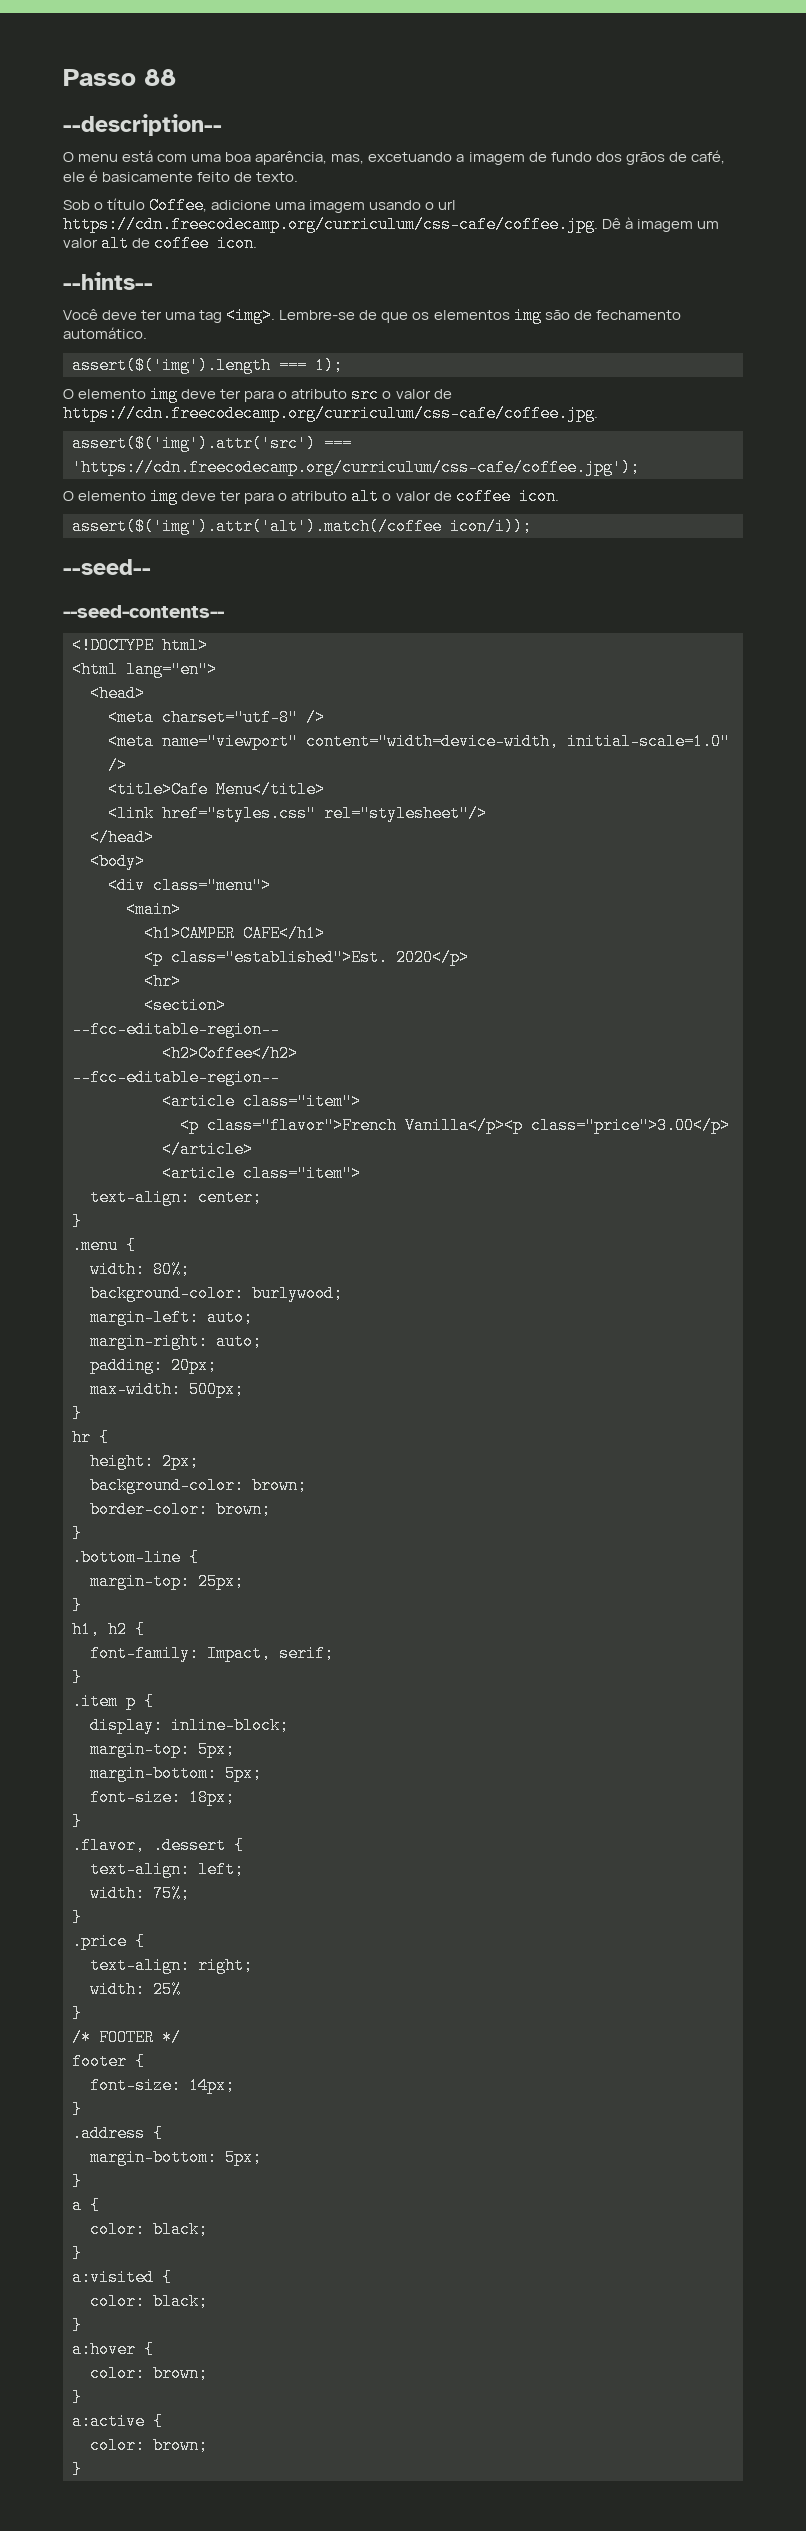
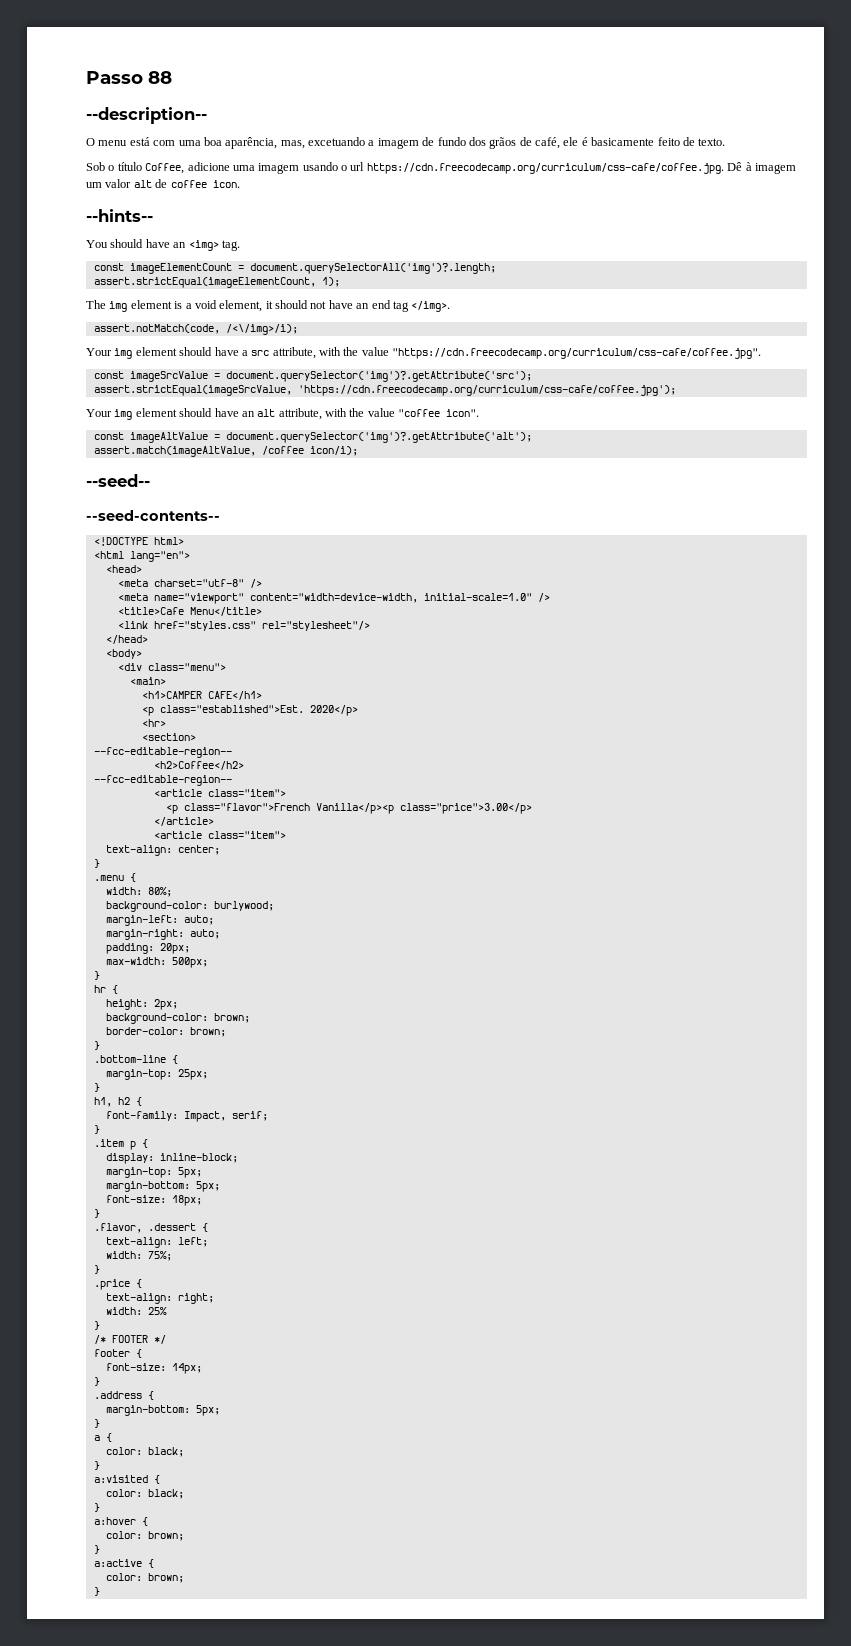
[63,307,681,324] [63,327,147,339] [72,357,343,374] [63,386,452,403] [63,405,598,422] [72,435,352,452] [72,459,640,476] [63,488,559,505] [72,518,532,535] Você deve ter uma tag <img>. Lembre-se de que os elementos img são de fechamento automático. // assert($('img').length === 1); // O elemento img deve ter para o atributo src o valor de https://cdn.freecodecamp.org/curriculum/css-cafe/coffee.jpg. // assert($('img').attr('src') === 'https://cdn.freecodecamp.org/curriculum/css-cafe/coffee.jpg'); // O elemento img deve ter para o atributo alt o valor de coffee icon. // assert($('img').attr('alt').match(/coffee icon/i)); -> [86,239,240,251] [93,263,496,274] [93,277,340,288] [86,300,451,312] [93,324,298,335] [86,347,762,359] [93,371,532,382] [93,385,676,396] [86,408,480,420] [93,432,532,443] [93,446,358,457] You should have an <img> tag. // const imageElementCount = document.querySelectorAll('img')?.length; // assert.strictEqual(imageElementCount, 1); // The img element is a void element, it should not have an end tag </img>. // assert.notMatch(code, /<\/img>/i); // Your img element should have a src attribute, with the value "https://cdn.freecodecamp.org/curriculum/css-cafe/coffee.jpg". // const imageSrcValue = document.querySelector('img')?.getAttribute('src'); // assert.strictEqual(imageSrcValue, 'https://cdn.freecodecamp.org/curriculum/css-cafe/coffee.jpg'); // Your img element should have an alt attribute, with the value "coffee icon". // const imageAltValue = document.querySelector('img')?.getAttribute('alt'); // assert.match(imageAltValue, /coffee icon/i);

